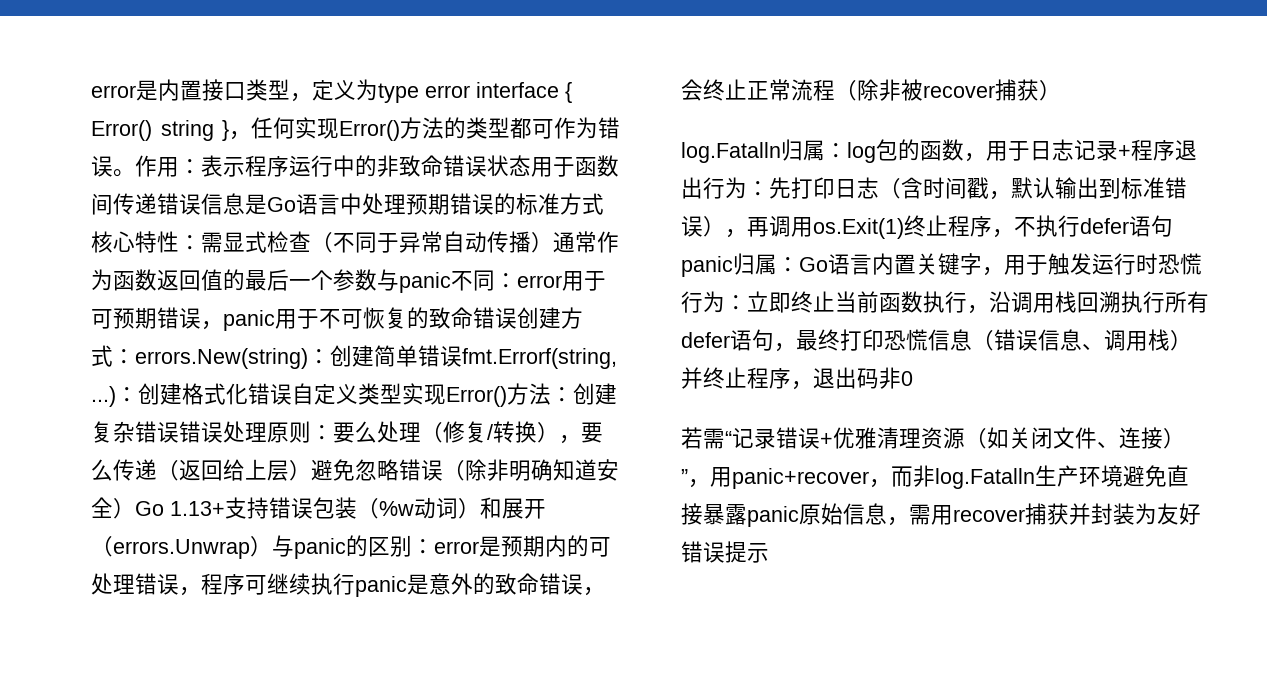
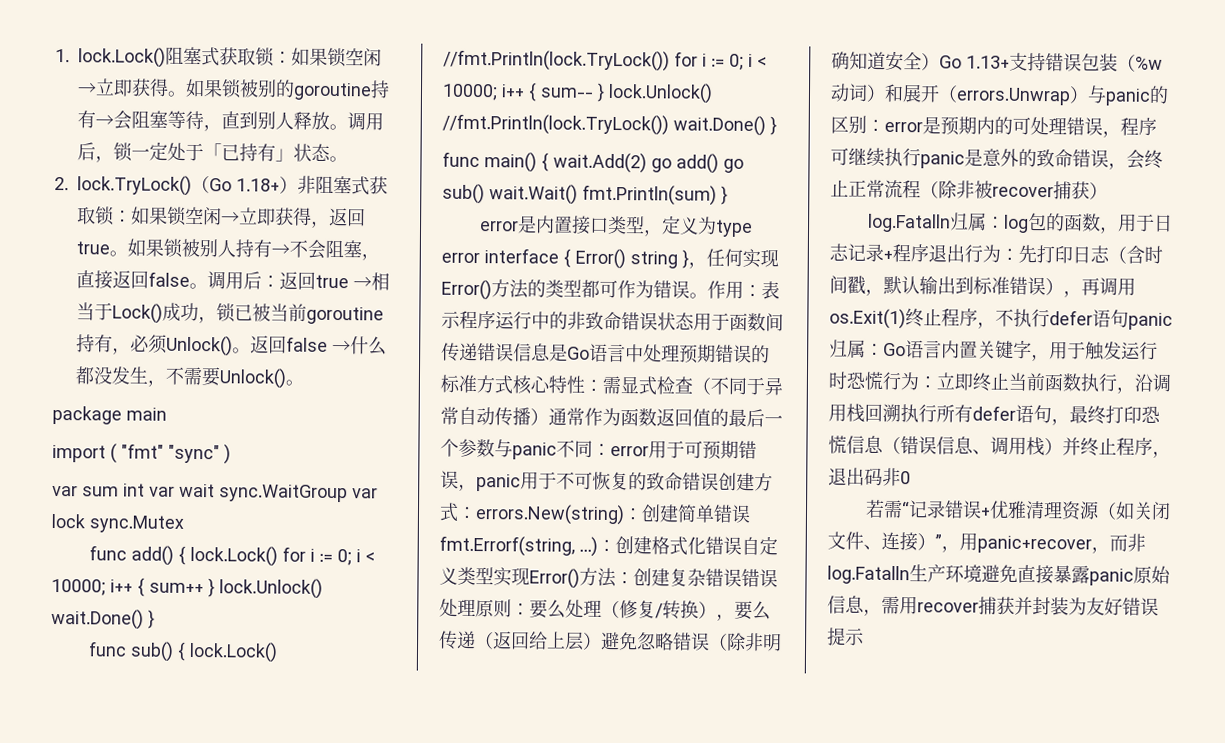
(91, 91) none -> [55,46,383,68] [77,78,391,101] [77,110,385,132] [77,141,349,163] [54,175,389,196] [77,206,367,228] [76,238,381,261] [76,270,391,291] [76,302,385,325] [76,334,388,357] [75,366,305,389] [52,405,167,425] [52,443,231,465] [52,483,378,503] [51,513,184,533] [89,545,376,567] [51,577,323,599] [51,608,155,630] [88,641,279,663] [443,49,767,72] [442,82,713,104] [442,113,777,137] [442,151,744,174] [442,183,728,206] 1. lock.Lock()阻塞式获取锁：如果锁空闲→立即获得。如果锁被别的goroutine持有→会阻塞等待，直到别人释放。调用后，锁一定处于「已持有」状态。 // 2. lock.TryLock()（Go 1.18+）非阻塞式获取锁：如果锁空闲→立即获得，返回true。如果锁被别人持有→不会阻塞，直接返回false。调用后：返回true →相当于Lock()成功，锁已被当前goroutine持有，必须Unlock()。返回false →什么都没发生，不需要Unlock()。 // package main // import ( "fmt" "sync" ) // var sum int var wait sync.WaitGroup var lock sync.Mutex // func add() { lock.Lock() for i := 0; i < 10000; i++ { sum++ } lock.Unlock() wait.Done() } // func sub() { lock.Lock() //fmt.Println(lock.TryLock()) for i := 0; i < 10000; i++ { sum-- } lock.Unlock() //fmt.Println(lock.TryLock()) wait.Done() } // func main() { wait.Add(2) go add() go sub() wait.Wait() fmt.Println(sum) } //

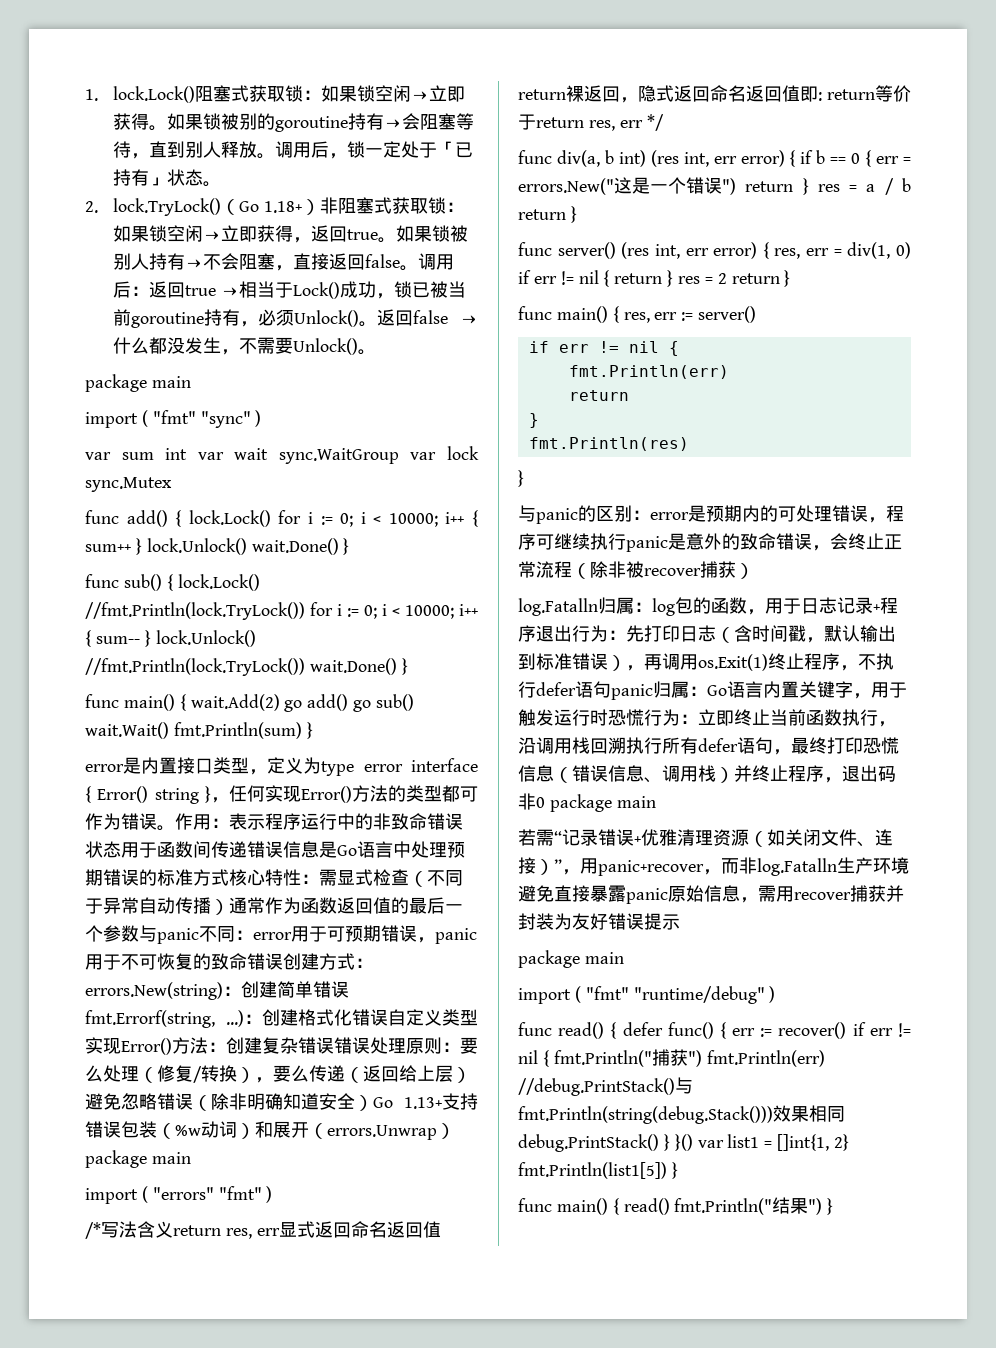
(1089, 95) none -> [85,1150,191,1168] [85,1186,273,1204] [85,1221,441,1239] [518,85,911,103] [518,114,664,131] [518,150,911,167] [518,177,911,195] [518,206,577,223] [518,242,911,259] [518,270,791,287] [518,306,757,323] [528,341,679,356] [568,365,729,379] [568,390,629,401] [528,413,539,428] [528,437,689,451] [518,470,524,487] package main // import ( "errors" "fmt" ) // /*写法含义return res, err显式返回命名返回值return裸返回，隐式返回命名返回值即: return等价于return res, err */ // func div(a, b int) (res int, err error) { if b == 0 { err = errors.New("这是一个错误") return } res = a / b return } // func server() (res int, err error) { res, err = div(1, 0) if err != nil { return } res = 2 return } // func main() { res, err := server() // if err != nil { // fmt.Println(err) // return // } // fmt.Println(res) // } //
(911, 478) none -> [549,794,656,812] package main
(865, 636) none -> [518,950,624,968] [518,986,776,1004] [518,1022,911,1039] [518,1049,825,1067] [518,1077,693,1096] [518,1105,845,1124] [518,1134,850,1152] [518,1162,678,1179] [518,1197,834,1215] // package main // import ( "fmt" "runtime/debug" ) // func read() { defer func() { err := recover() if err != nil { fmt.Println("捕获") fmt.Println(err) //debug.PrintStack()与fmt.Println(string(debug.Stack()))效果相同debug.PrintStack() } }() var list1 = []int{1, 2} fmt.Println(list1[5]) } // func main() { read() fmt.Println("结果") }

